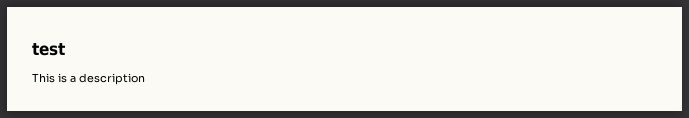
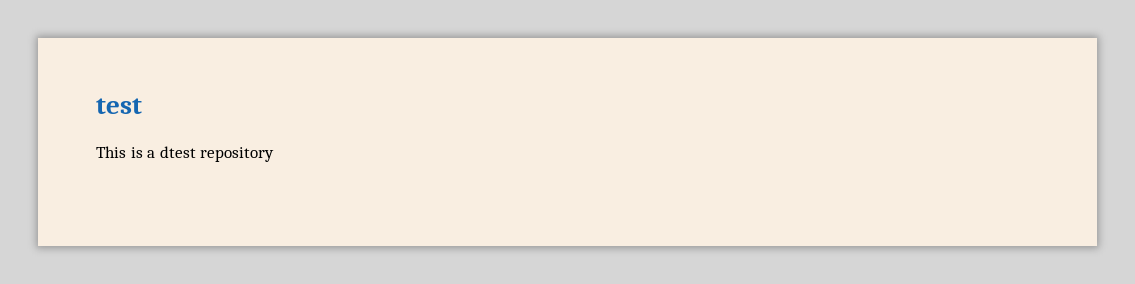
[79,73,145,85] description -> [159,146,275,162] dtest repository

